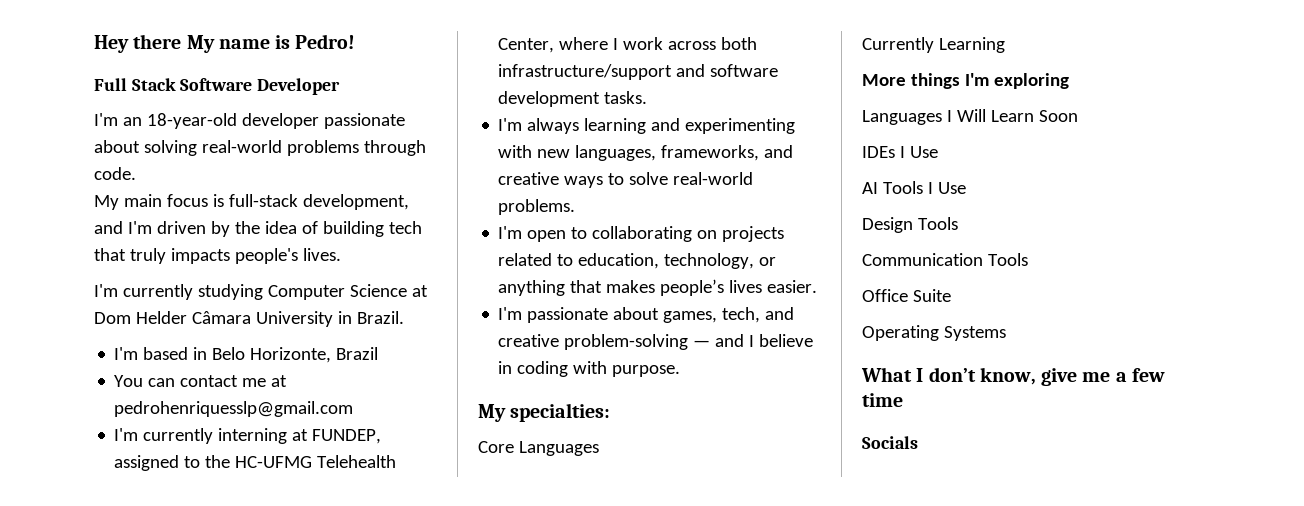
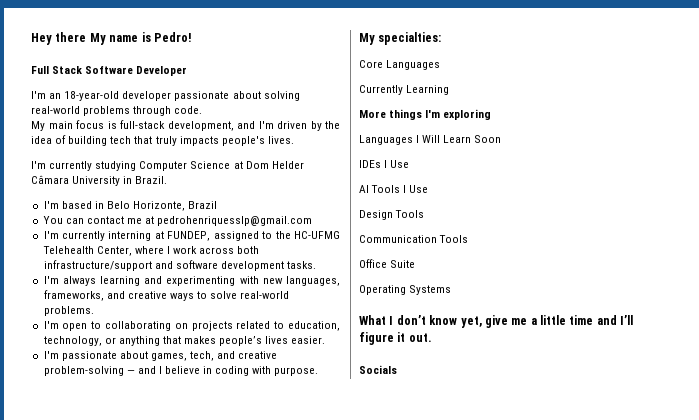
[979,367,1036,385] know, -> [429,315,482,328] know yet,
[1131,368,1165,382] few -> [540,315,566,325] little
(903, 400) none -> [596,315,634,325] [359,332,432,345] and I’ll figure it out.

